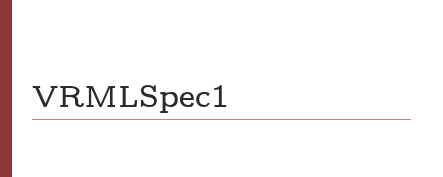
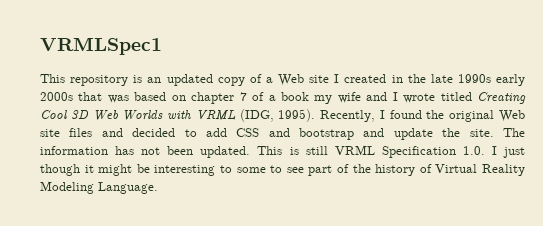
(229, 99) none -> [40,74,525,86] [40,92,526,104] [40,109,525,122] [40,128,525,140] [40,145,525,158] [40,164,526,176] [40,181,158,194] // This repository is an updated copy of a Web site I created in the late 1990s early 2000s that was based on chapter 7 of a book my wife and I wrote titled Creating Cool 3D Web Worlds with VRML (IDG, 1995). Recently, I found the original Web site files and decided to add CSS and bootstrap and update the site. The information has not been updated. This is still VRML Specification 1.0. I just though it might be interesting to some to see part of the history of Virtual Reality Modeling Language.

